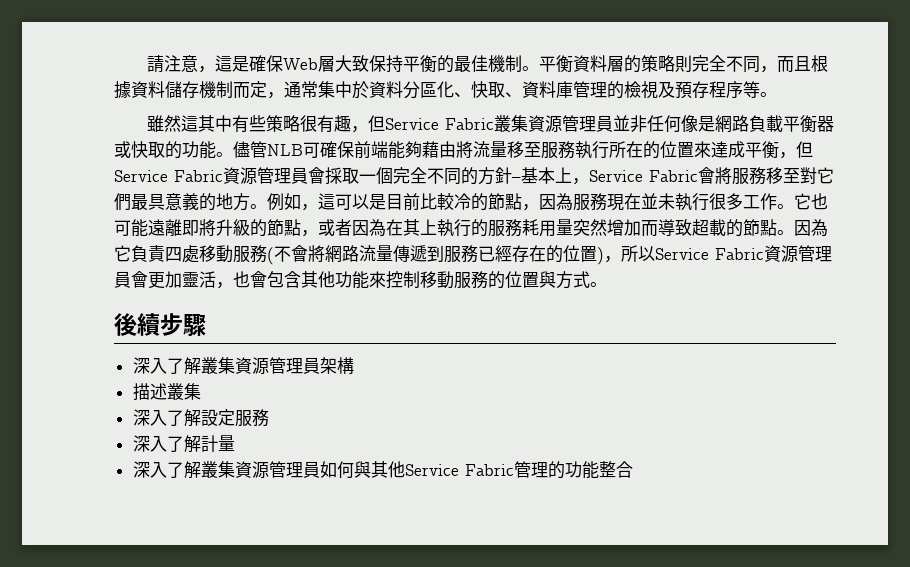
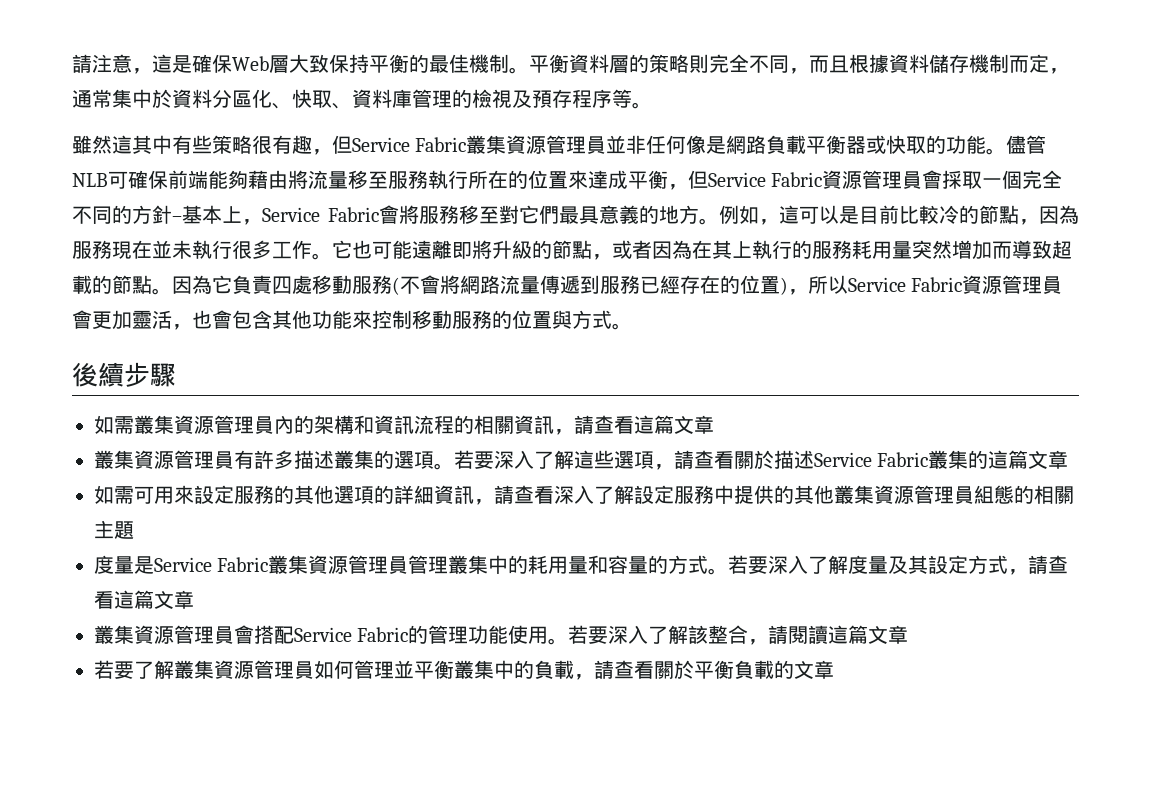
[132,357,320,375] 深入了解叢集資源管理員 -> [94,415,314,434] 如需叢集資源管理員內的
[132,383,201,401] [132,409,269,427] [132,435,235,453] [132,461,167,478] // 描述叢集 // 深入了解設定服務 // 深入了解計量 // 深入 -> [354,415,714,435] [94,450,1069,470] [94,485,1074,505] [94,520,134,539] [94,555,1069,575] [94,590,194,609] [94,625,909,645] [94,660,134,679] 和資訊流程的相關資訊，請查看這篇文章 // 叢集資源管理員有許多描述叢集的選項。若要深入了解這些選項，請查看關於描述Service Fabric叢集的這篇文章 // 如需可用來設定服務的其他選項的詳細資訊，請查看深入了解設定服務中提供的其他叢集資源管理員組態的相關主題 // 度量是Service Fabric叢集資源管理員管理叢集中的耗用量和容量的方式。若要深入了解度量及其設定方式，請查看這篇文章 // 叢集資源管理員會搭配Service Fabric的管理功能使用。若要深入了解該整合，請閱讀這篇文章 // 若要
[353,461,633,479] 與其他Service Fabric管理的功能整合 -> [354,660,834,680] 管理並平衡叢集中的負載，請查看關於平衡負載的文章

